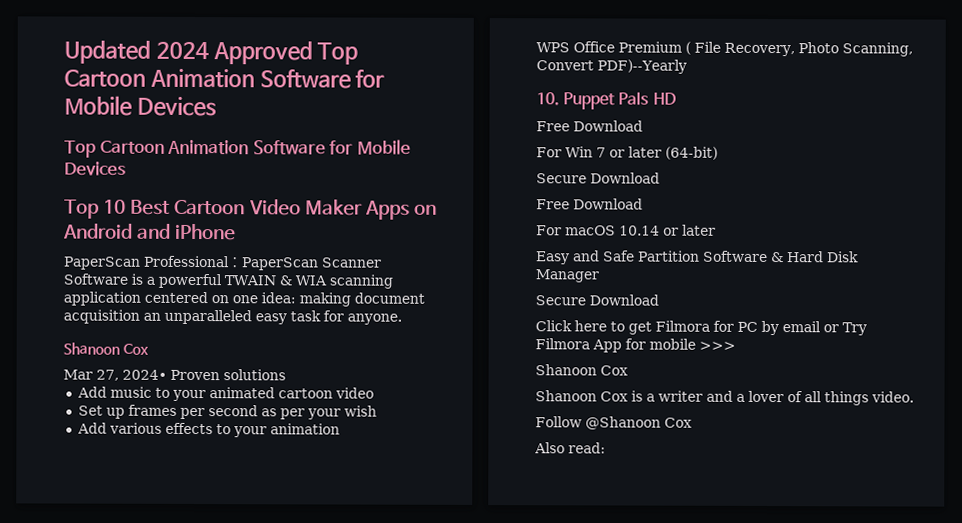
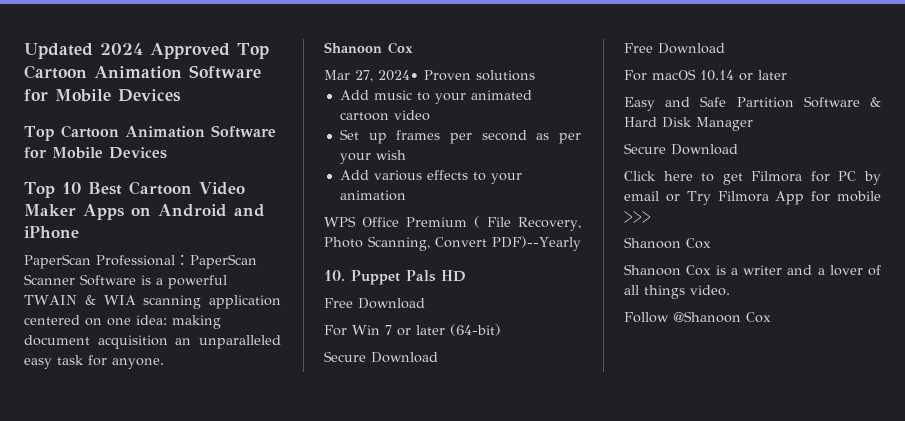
[534,442,606,454] // Also read: -> (771, 317) none

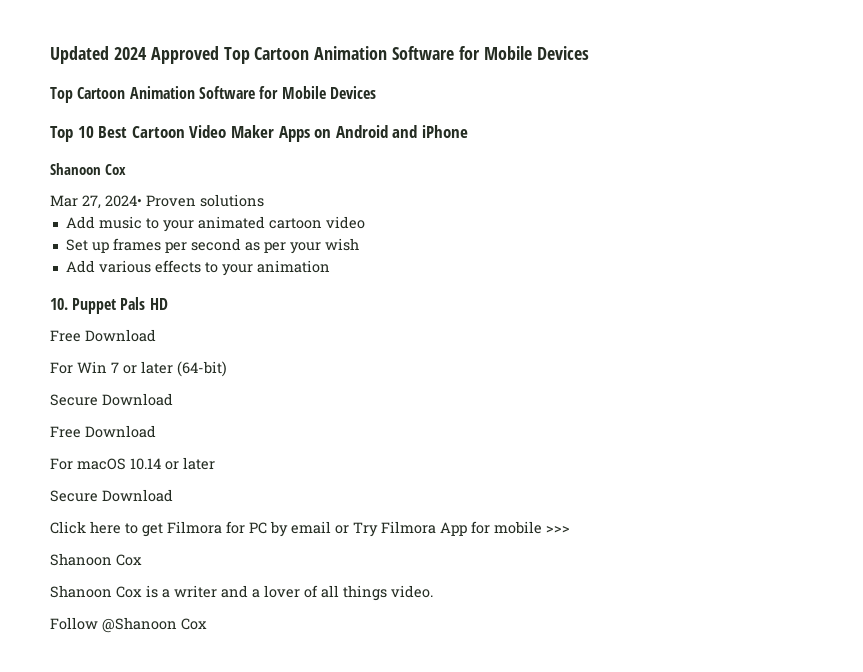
[24,254,257,269] [24,274,227,289] [24,295,281,309] [24,315,221,329] [24,335,281,349] [24,355,164,369] // PaperScan Professional：PaperScan Scanner Software is a powerful TWAIN & WIA scanning application centered on one idea: making document acquisition an unparalleled easy task for anyone. -> (468, 131) none
[324,216,582,231] [324,236,581,251] // WPS Office Premium ( File Recovery, Photo Scanning, Convert PDF)--Yearly -> (330, 266) none
[624,96,881,111] [624,117,753,131] // Easy and Safe Partition Software & Hard Disk Manager -> (215, 463) none

